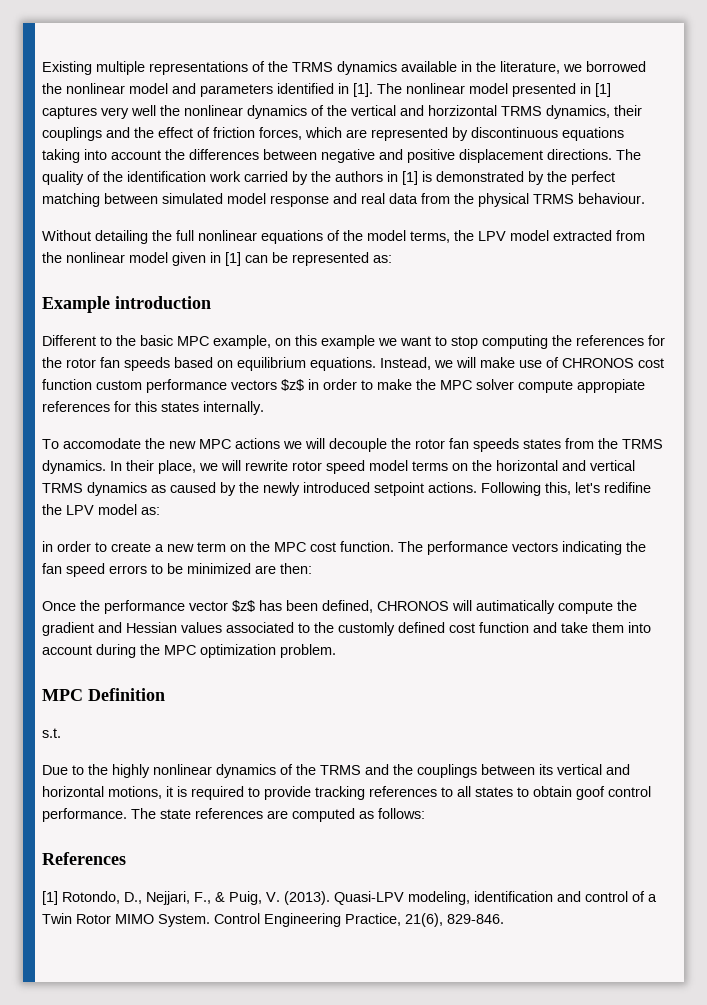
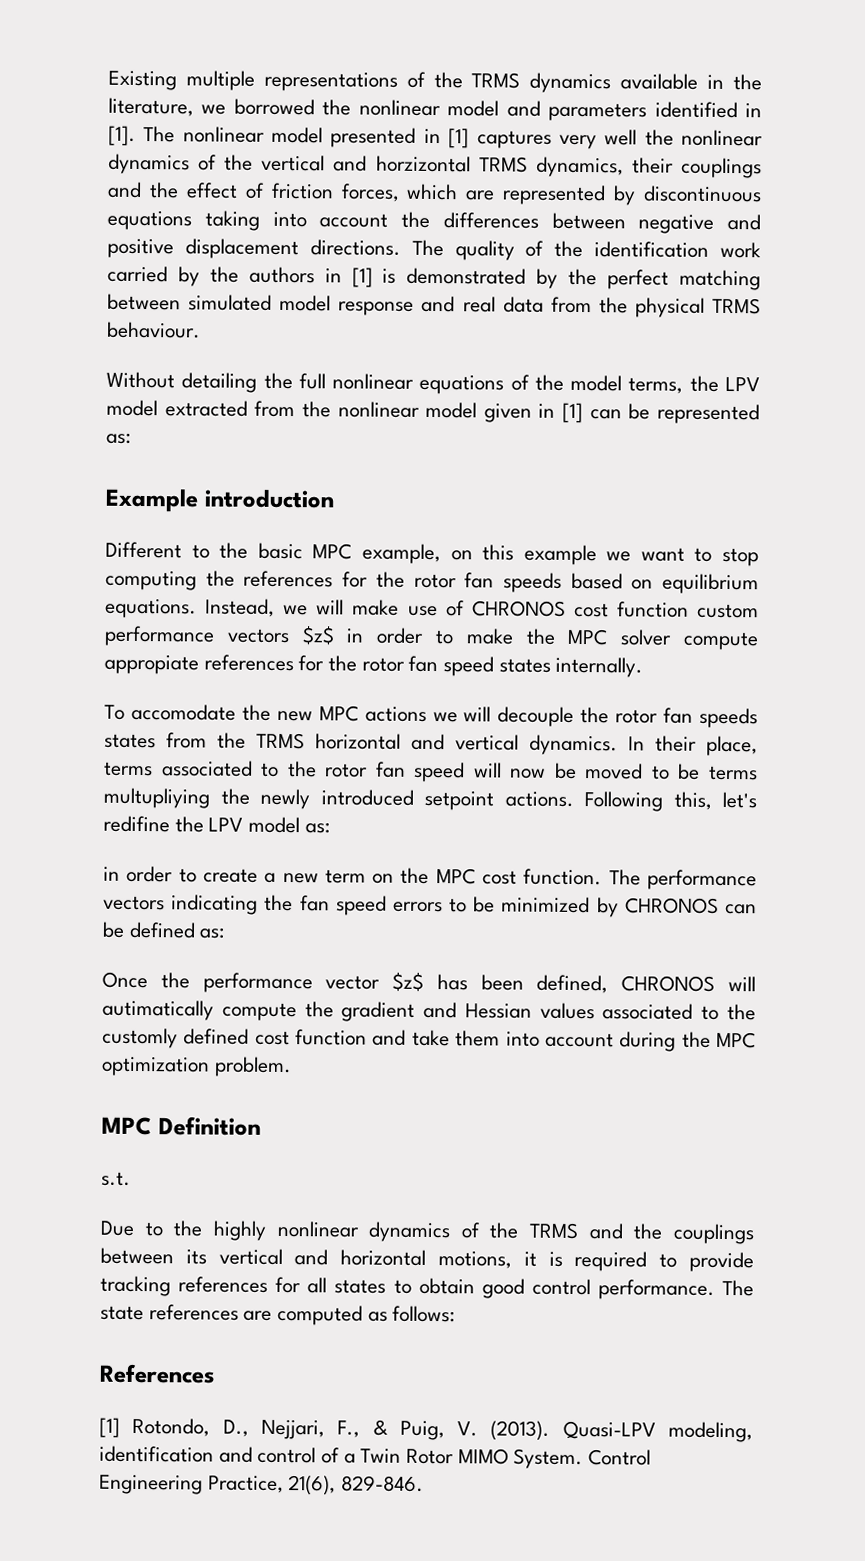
[135,401,157,412] this -> [328,655,495,677] the rotor fan speed
(663, 444) none -> [315,733,519,751] horizontal and vertical
[199,460,635,474] [42,482,236,496] we will rewrite rotor speed model terms on the horizontal and vertical TRMS dynamics as caused by -> [104,760,759,783] [103,787,210,809] terms associated to the rotor fan speed will now be moved to be terms multupliying
[255,563,312,574] are then: -> [596,897,757,918] [102,921,225,939] by CHRONOS can be defined as:
[441,787,453,797] to -> [275,1276,302,1294] for
[576,786,605,800] goof -> [481,1278,525,1299] good

